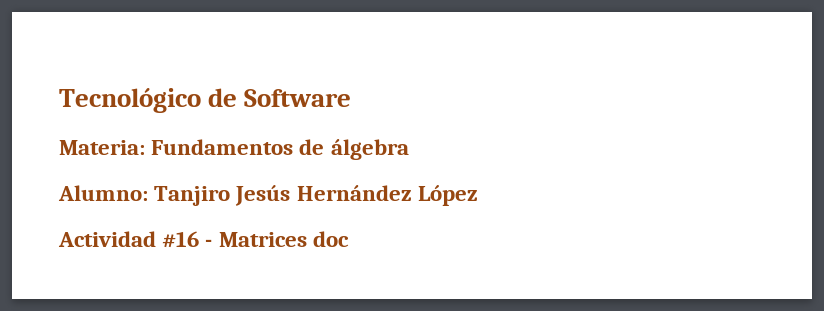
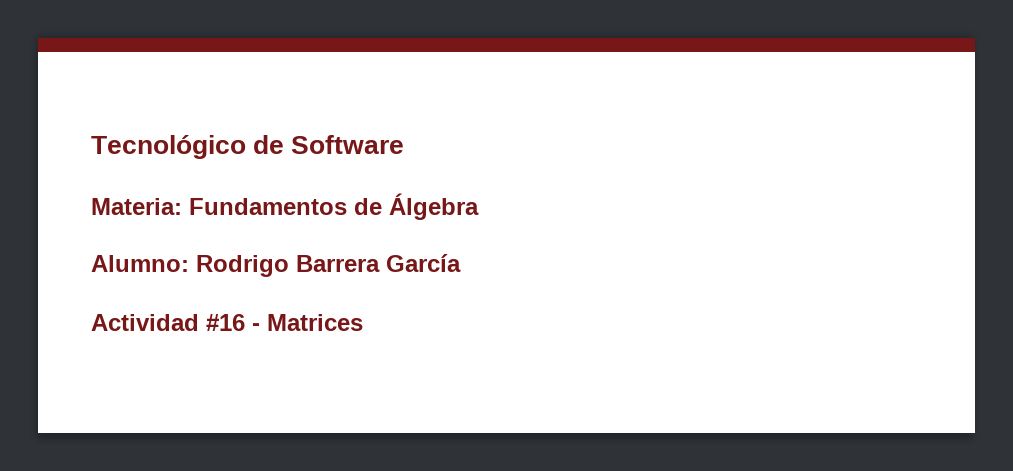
[330,139,409,160] álgebra -> [389,193,479,220] Álgebra
[154,185,478,206] Tanjiro Jesús Hernández López -> [196,254,461,277] Rodrigo Barrera García
[312,231,349,247] doc -> (363, 322) none

